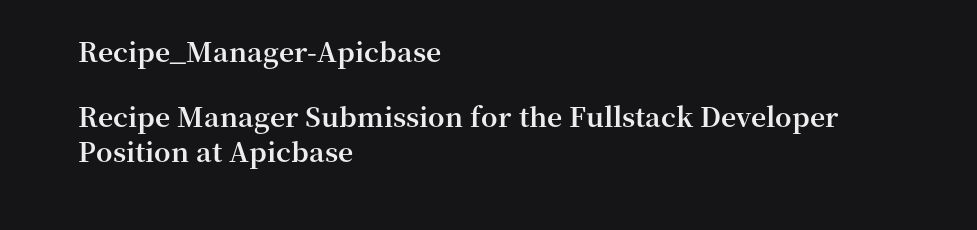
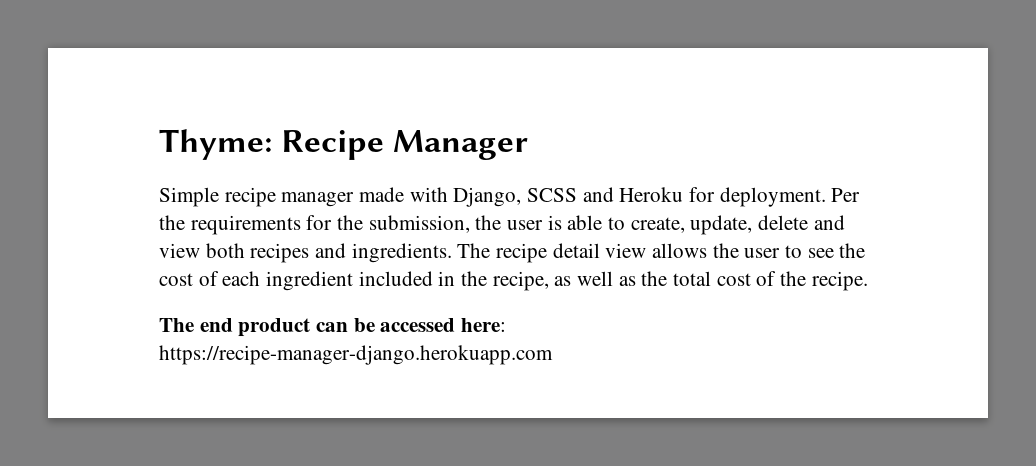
[78,40,441,69] Recipe_Manager-Apicbase // -> [159,129,272,160] Thyme:
[305,105,839,134] [78,140,354,169] Submission for the Fullstack Developer Position at Apicbase -> [159,187,861,207] [159,215,845,235] [159,243,866,263] [159,271,868,291] [159,318,507,337] [159,345,553,365] // Simple recipe manager made with Django, SCSS and Heroku for deployment. Per the requirements for the submission, the user is able to create, update, delete and view both recipes and ingredients. The recipe detail view allows the user to see the cost of each ingredient included in the recipe, as well as the total cost of the recipe. // The end product can be accessed here: https://recipe-manager-django.herokuapp.com

